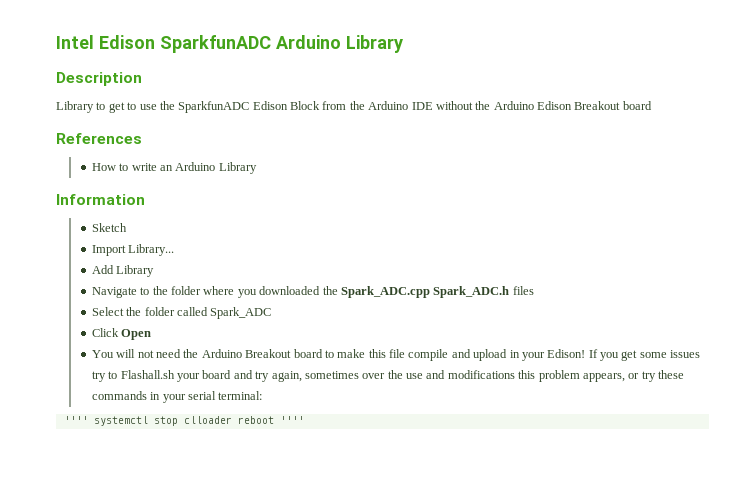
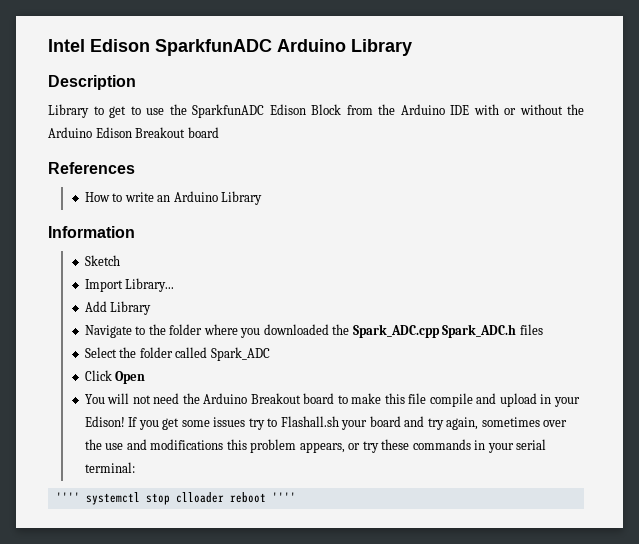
(433, 106) none -> [473,104,516,115] with or

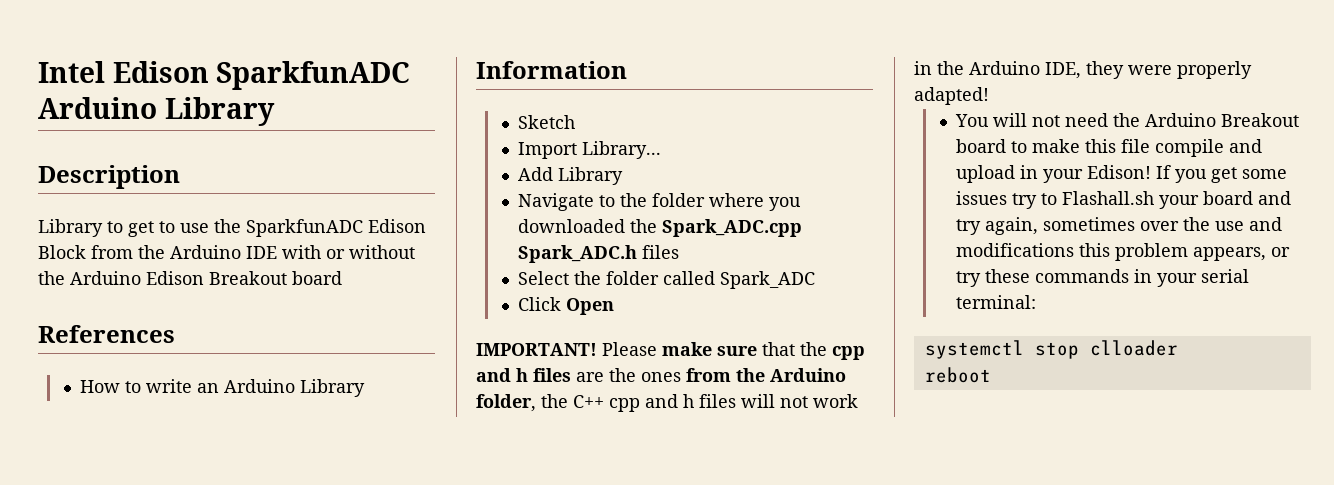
(146, 377) none -> [476,342,865,360] [476,368,846,382] [476,394,858,412] [914,61,1252,79] [914,87,989,105] // IMPORTANT! Please make sure that the cpp and h files are the ones from the Arduino folder, the C++ cpp and h files will not work in the Arduino IDE, they were properly adapted!
[55,492,80,502] '''' -> (1036, 302) none
[229,492,296,503] reboot '''' -> [924,367,991,383] // reboot

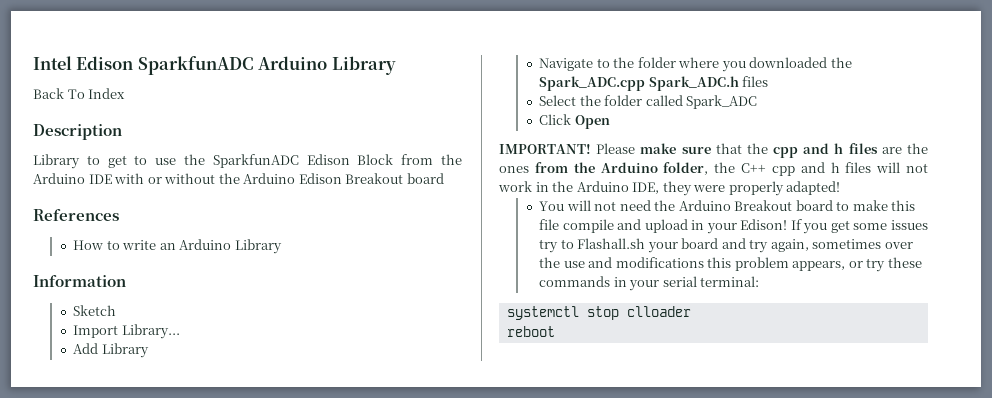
(275, 111) none -> [33,88,126,99] // Back To Index

